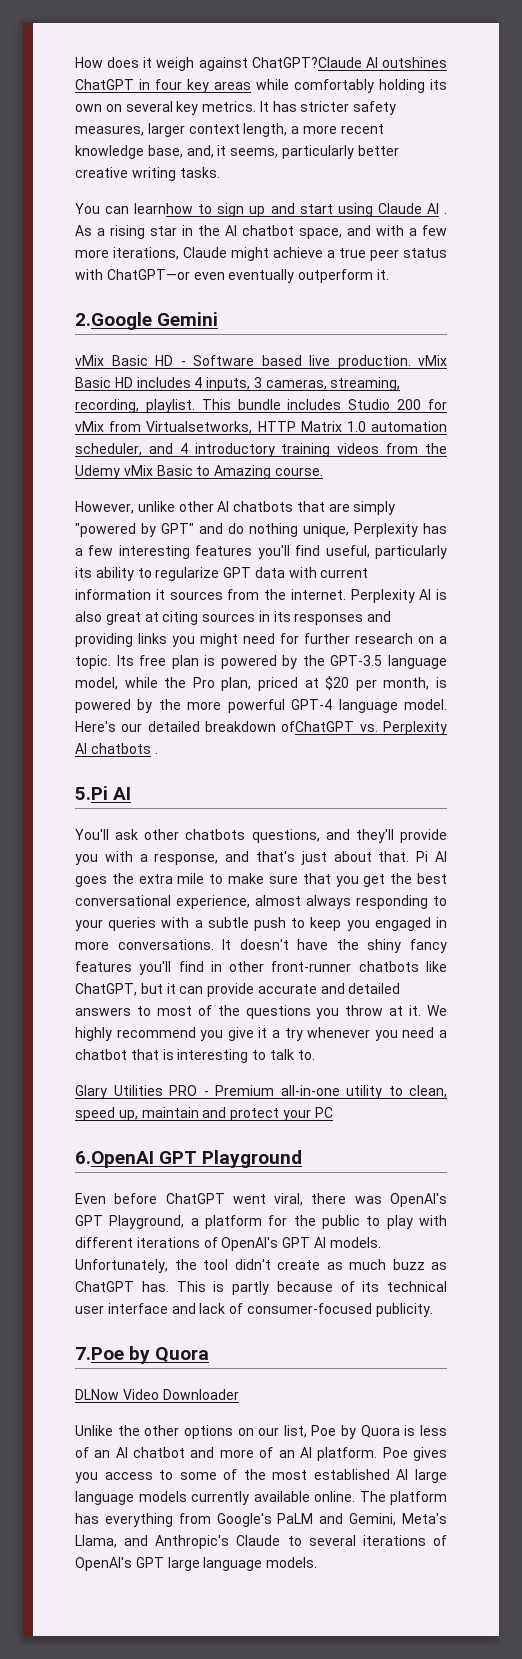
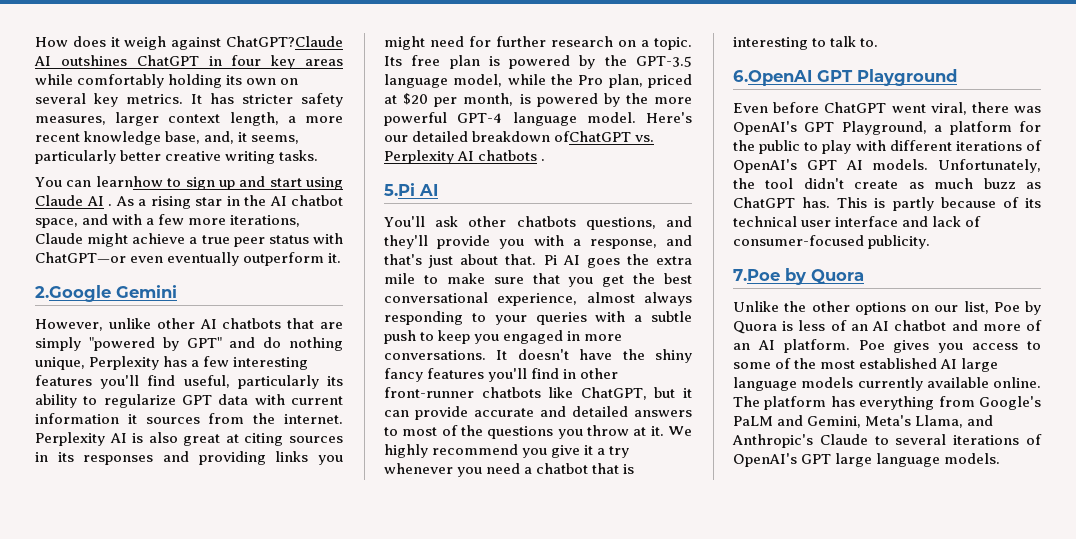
[75,355,447,369] [75,377,401,391] [75,399,447,413] [75,421,447,434] [75,443,447,457] [75,465,323,479] // vMix Basic HD - Software based live production. vMix Basic HD includes 4 inputs, 3 cameras, streaming, recording, playlist. This bundle includes Studio 200 for vMix from Virtualsetworks, HTTP Matrix 1.0 automation scheduler, and 4 introductory training videos from the Udemy vMix Basic to Amazing course. -> (177, 291) none
[75,1085,447,1099] [75,1107,333,1121] // Glary Utilities PRO - Premium all-in-one utility to clean, speed up, maintain and protect your PC -> (879, 42) none
[75,1389,239,1400] // DLNow Video Downloader -> (864, 276) none

